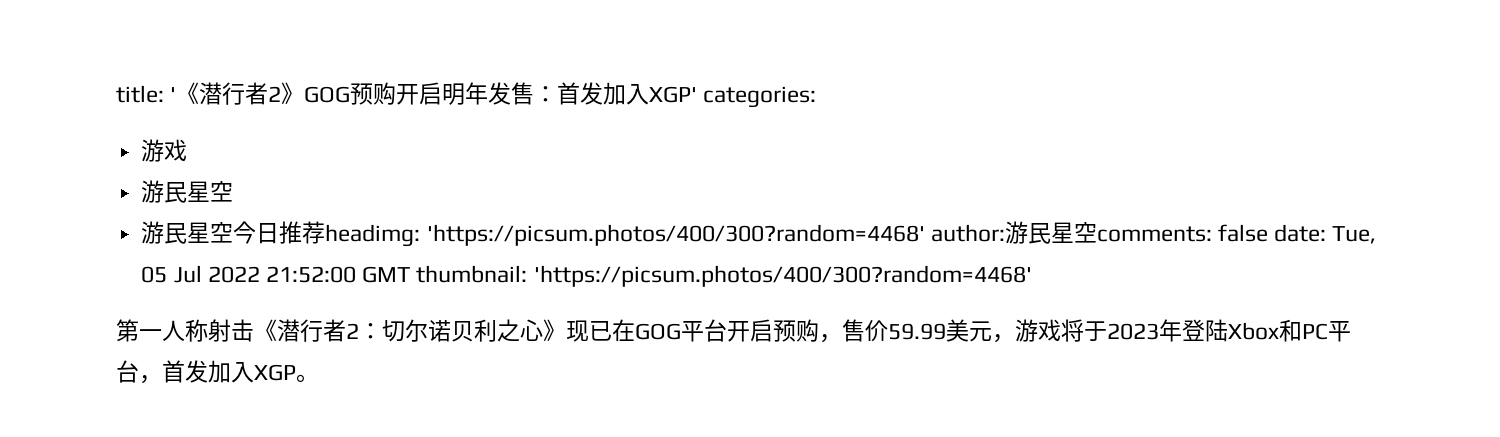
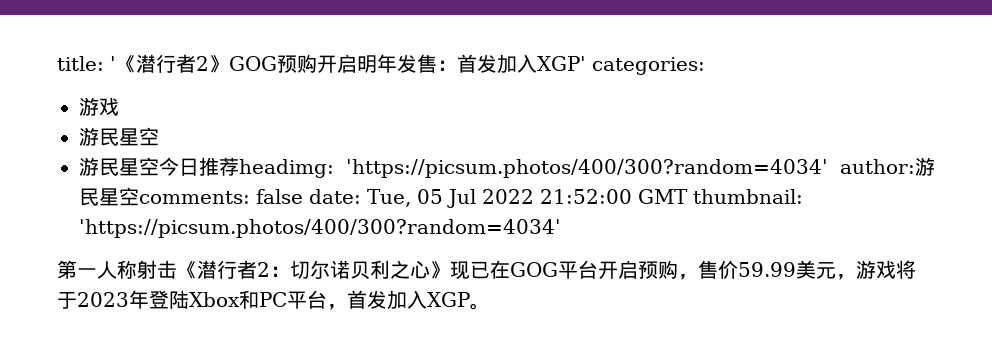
[426,224,925,246] 'https://picsum.photos/400/300?random=4468' -> [346,159,828,178] 'https://picsum.photos/400/300?random=4034'
[533,265,1032,287] 'https://picsum.photos/400/300?random=4468' -> [79,219,561,238] 'https://picsum.photos/400/300?random=4034'

